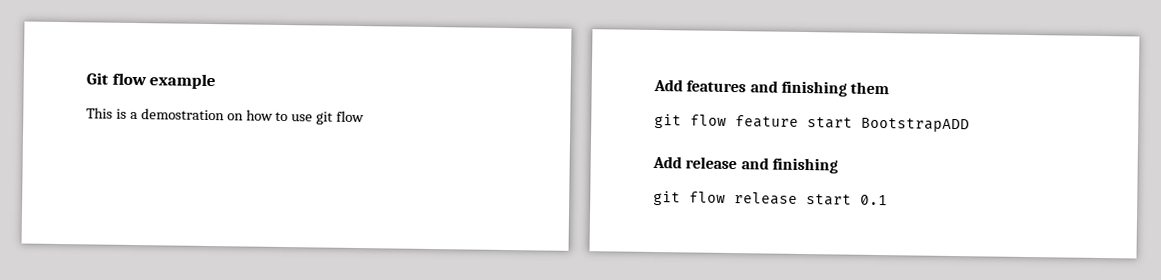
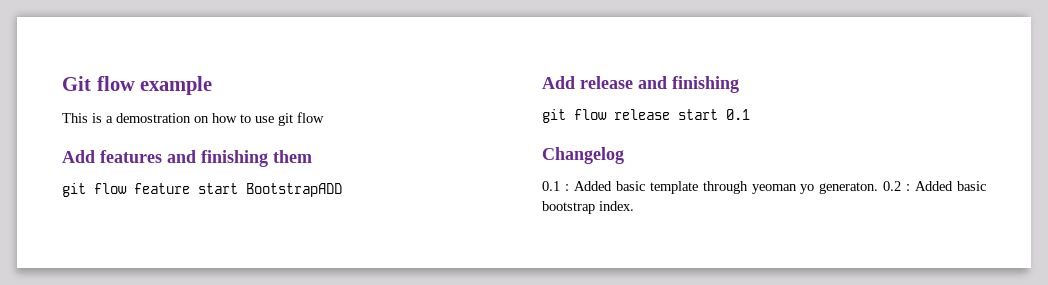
(888, 200) none -> [542,147,624,164] [542,181,987,194] [542,201,634,214] // Changelog // 0.1 : Added basic template through yeoman yo generaton. 0.2 : Added basic bootstrap index.

